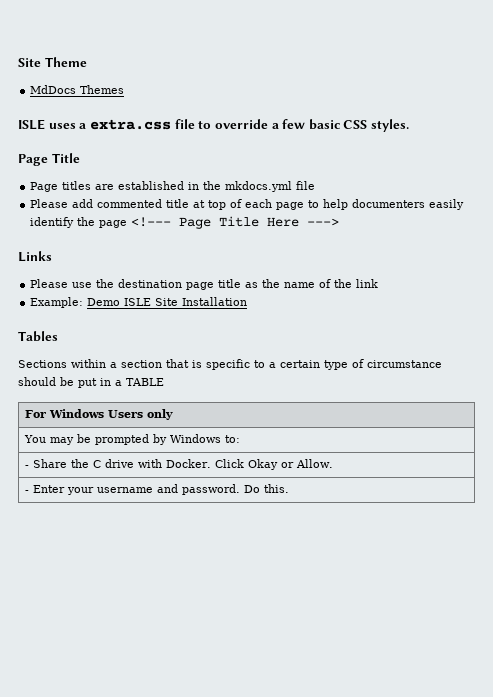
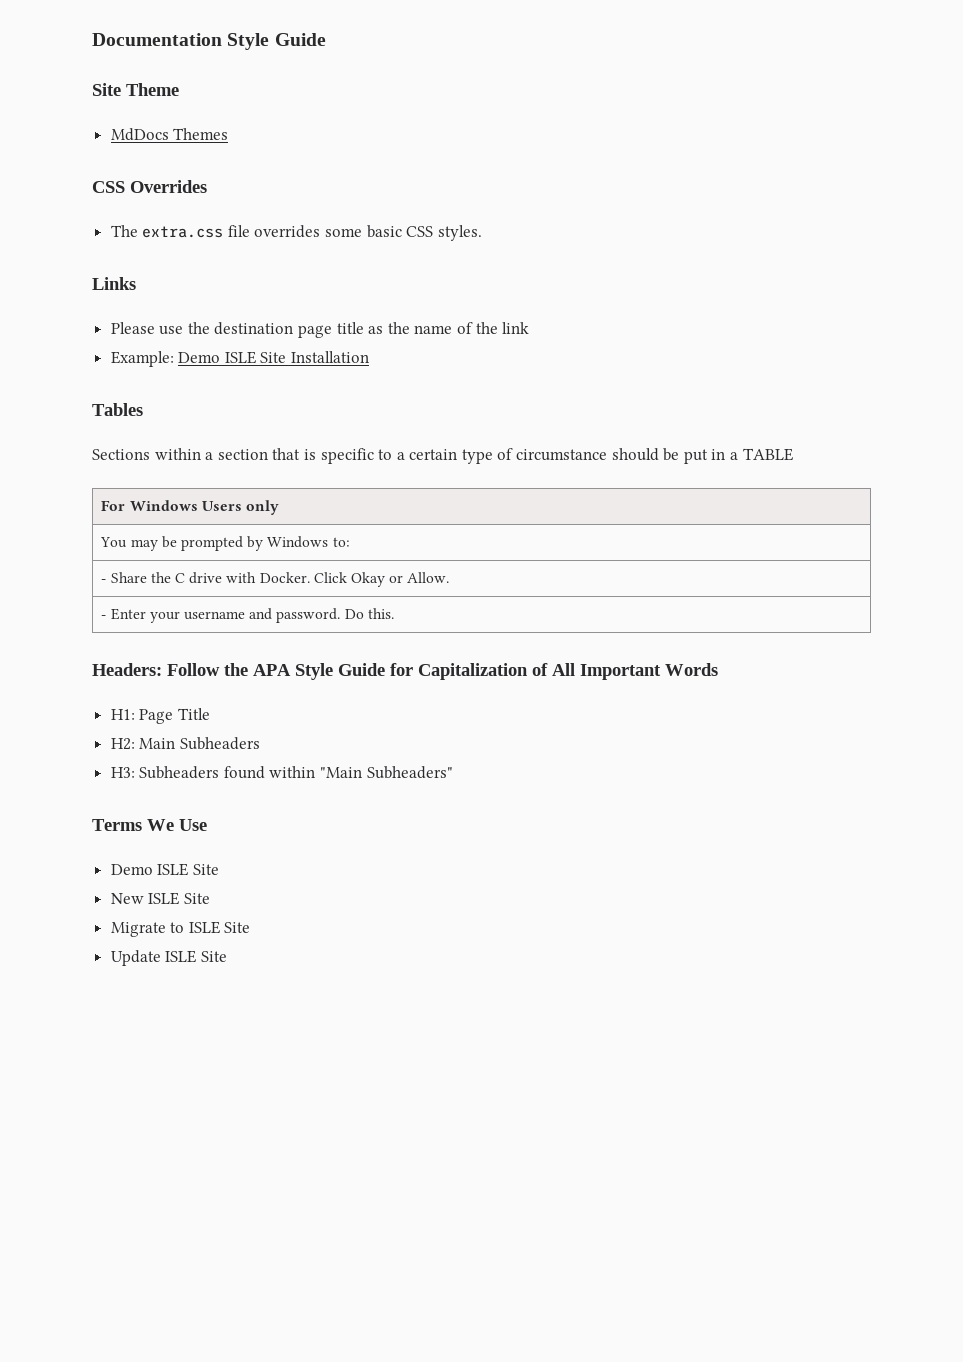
(18, 62) none -> [92,33,326,50] Documentation Style Guide //
[18,119,410,132] [18,153,80,166] [30,181,316,192] [30,199,465,210] [30,216,340,229] ISLE uses a extra.css file to override a few basic CSS styles. // Page Title // Page titles are established in the mkdocs.yml file // Please add commented title at top of each page to help documenters easily identify the page <!--- Page Title Here ---> -> [92,180,207,193] [110,225,482,241] CSS Overrides // The extra.css file overrides some basic CSS styles.
(290, 488) none -> [92,663,718,680] [110,708,210,724] [110,737,260,750] [110,766,453,779] [92,819,207,831] [110,863,219,876] [110,892,210,905] [110,921,251,937] [110,950,227,966] // Headers: Follow the APA Style Guide for Capitalization of All Important Words // H1: Page Title // H2: Main Subheaders // H3: Subheaders found within "Main Subheaders" // Terms We Use // Demo ISLE Site // New ISLE Site // Migrate to ISLE Site // Update ISLE Site

